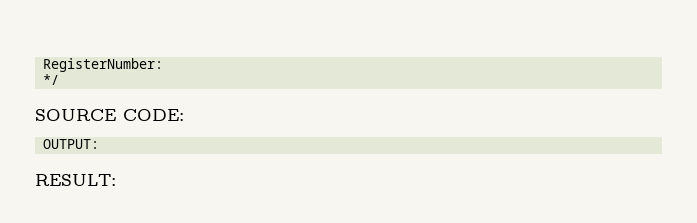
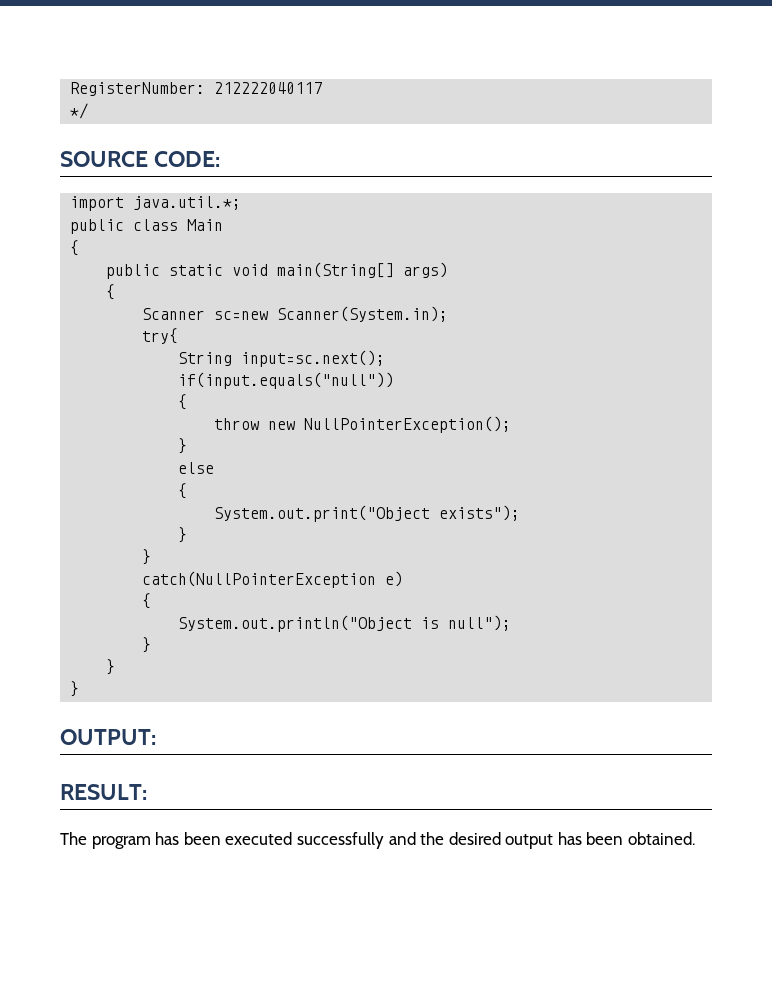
(164, 65) none -> [214,82,323,94] 212222040117
[43,139,100,149] [35,174,116,186] OUTPUT: // RESULT: -> [70,196,242,211] [70,219,224,234] [70,240,80,256] [106,262,449,279] [106,284,116,300] [142,306,449,322] [142,328,179,344] [178,350,386,367] [178,372,395,389] [178,394,188,410] [214,416,512,433] [178,438,188,454] [178,462,215,474] [178,483,188,499] [214,505,521,522] [178,527,188,543] [142,549,152,565] [142,571,404,588] [142,593,152,609] [178,615,512,632] [142,637,152,653] [106,659,116,675] [70,681,80,697] [60,729,156,745] [60,784,147,800] [60,832,696,849] import java.util.*; // public class Main // { // public static void main(String[] args) // { // Scanner sc=new Scanner(System.in); // try{ // String input=sc.next(); // if(input.equals("null")) // { // throw new NullPointerException(); // } // else // { // System.out.print("Object exists"); // } // } // catch(NullPointerException e) // { // System.out.println("Object is null"); // } // } // } // OUTPUT: // RESULT: // The program has been executed successfully and the desired output has been obtained.

